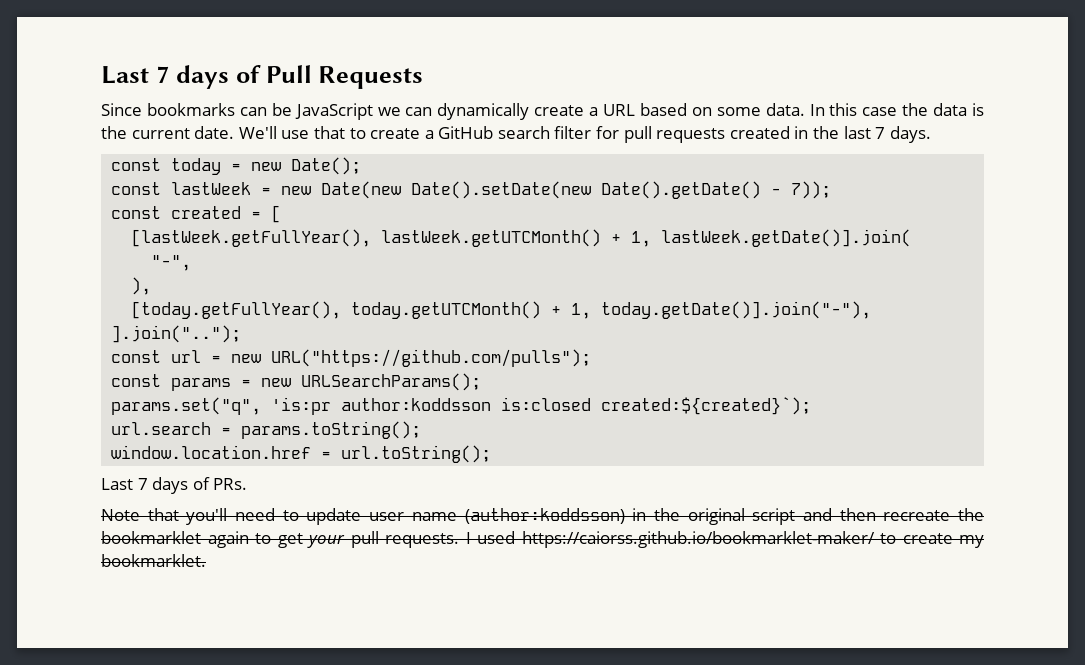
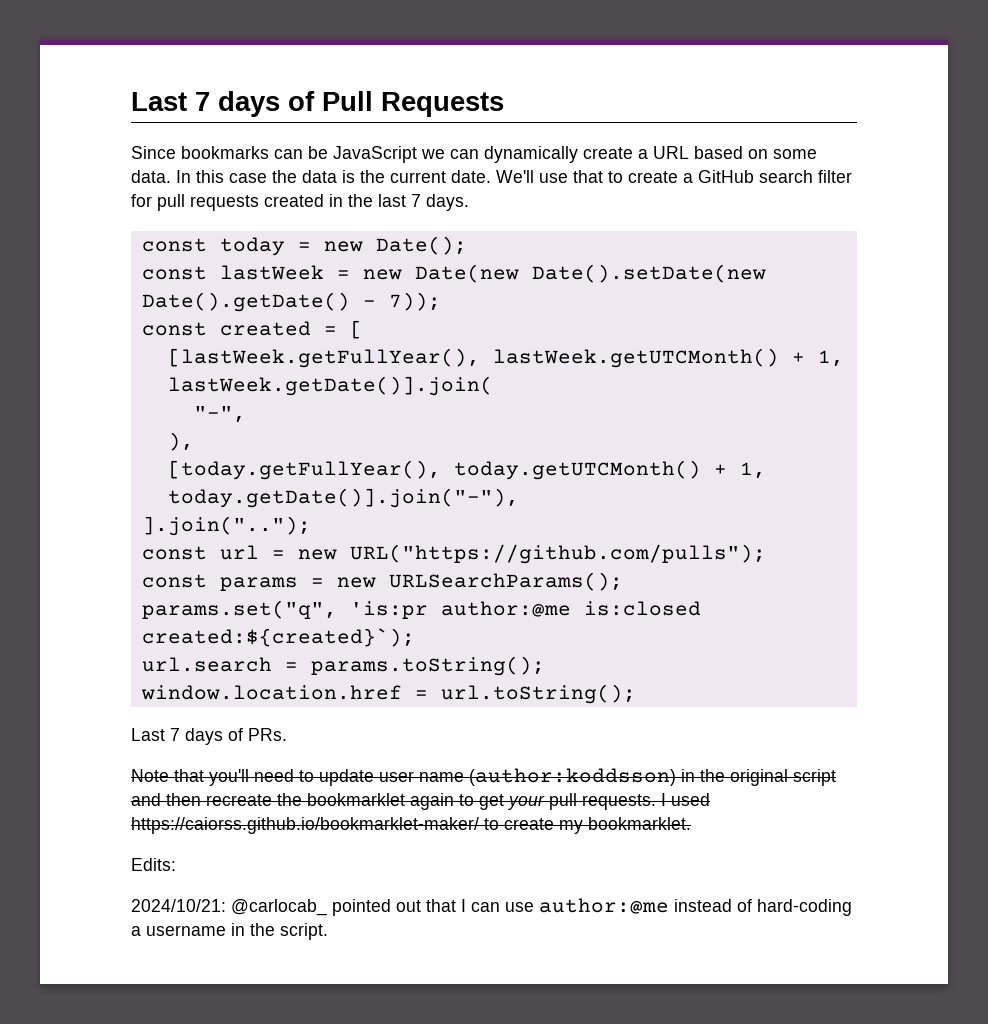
[341,398,492,411] author:koddsson -> [440,601,571,617] author:@me
(206, 560) none -> [131,858,176,871] [131,898,852,916] [131,923,328,940] // Edits: // 2024/10/21: @carlocab_ pointed out that I can use author:@me instead of hard-coding a username in the script.

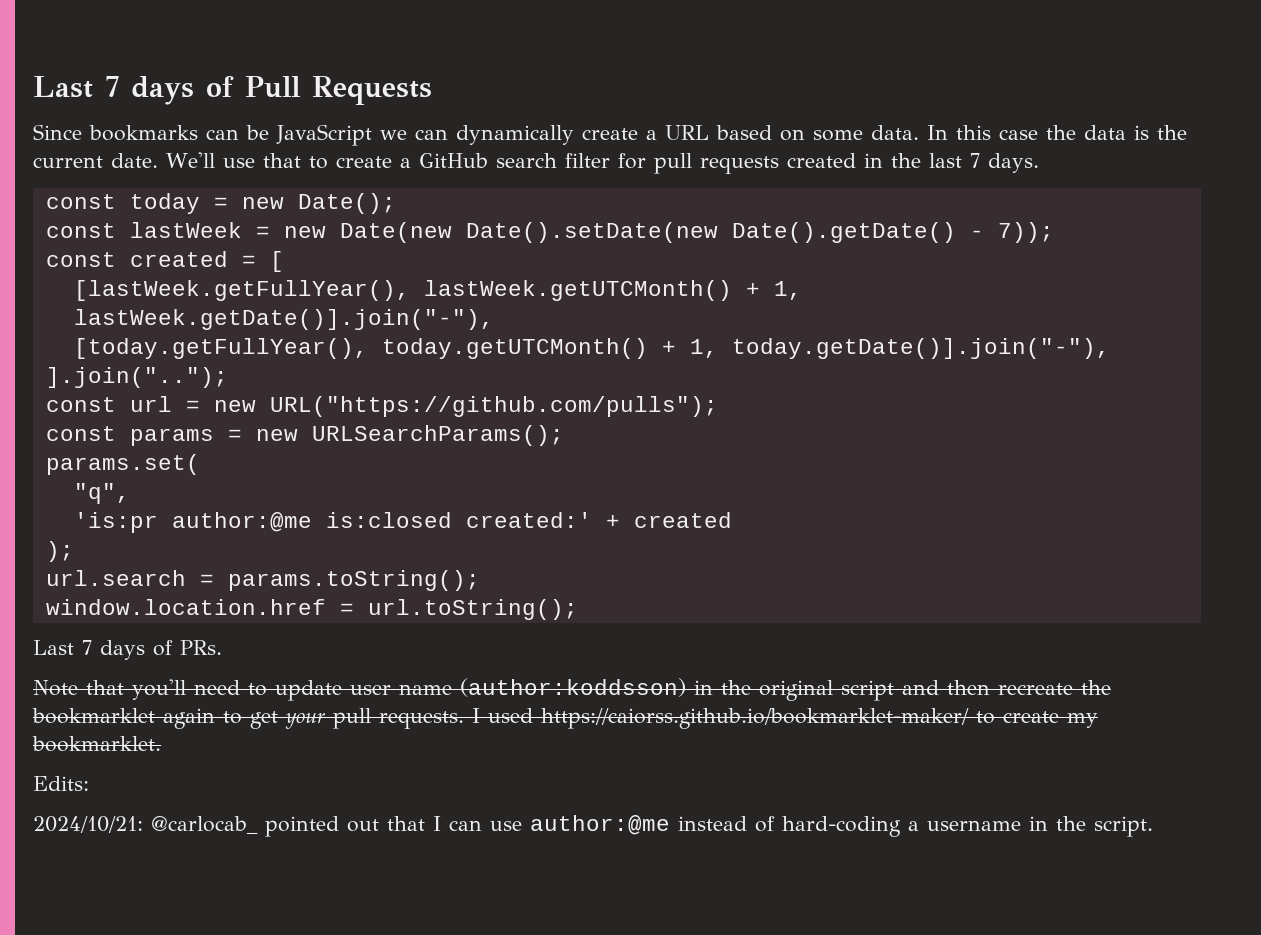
[167,376,493,396] [193,406,246,423] [167,432,194,451] lastWeek.getDate()].join( // "-", // ), -> [73,309,494,330] lastWeek.getDate()].join("-"),
[141,600,337,619] params.set("q", -> [45,454,200,475] [73,483,130,504] params.set( // "q", //
[141,628,415,647] created:${created}`); -> [465,512,732,528] [45,541,74,562] created:' + created // );

